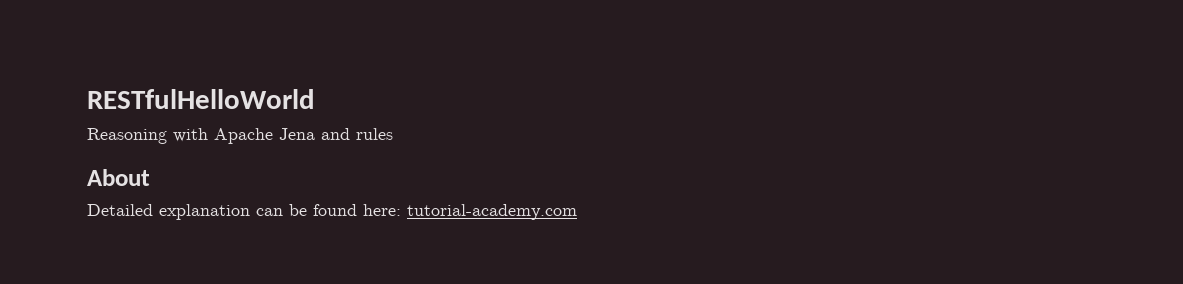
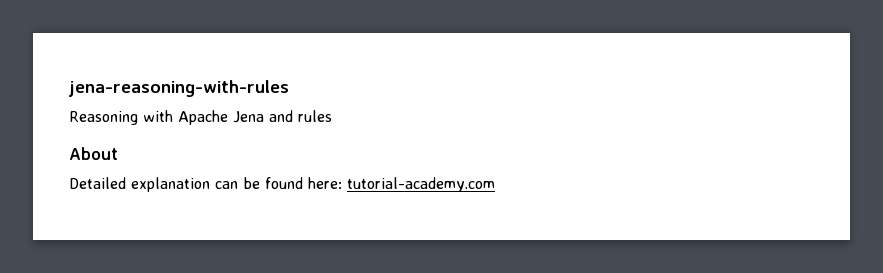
[87,89,315,109] RESTfulHelloWorld -> [69,80,289,97] jena-reasoning-with-rules

